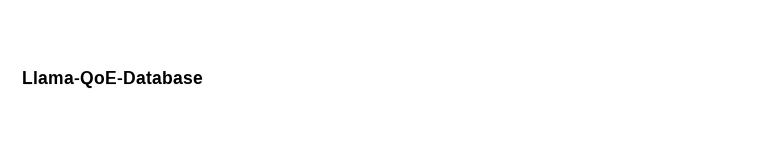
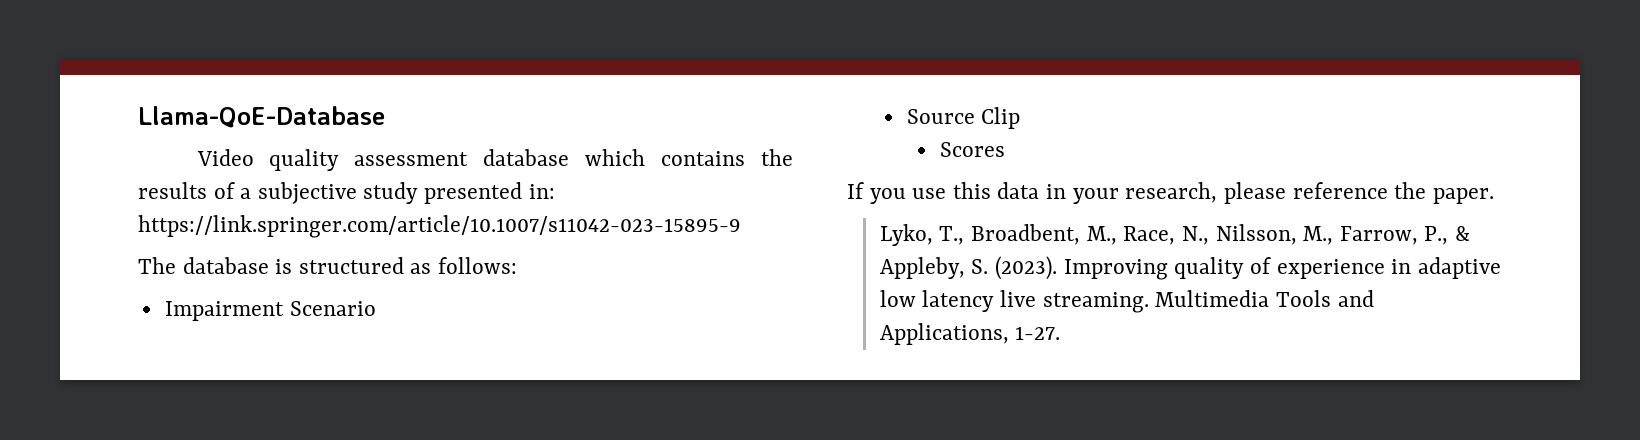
(204, 80) none -> [196,149,794,171] [138,182,555,204] [138,215,741,238] [138,257,518,274] [164,301,376,321] [906,107,1021,129] [939,142,1005,157] [847,182,1494,204] [879,224,1471,246] [879,256,1501,280] [879,290,1374,313] [879,323,1061,345] // Video quality assessment database which contains the results of a subjective study presented in: https://link.springer.com/article/10.1007/s11042-023-15895-9 // The database is structured as follows: // Impairment Scenario // Source Clip // Scores // If you use this data in your research, please reference the paper. // Lyko, T., Broadbent, M., Race, N., Nilsson, M., Farrow, P., & Appleby, S. (2023). Improving quality of experience in adaptive low latency live streaming. Multimedia Tools and Applications, 1-27.

